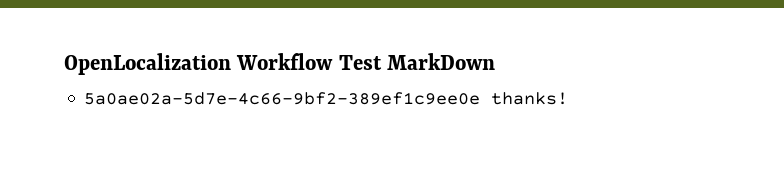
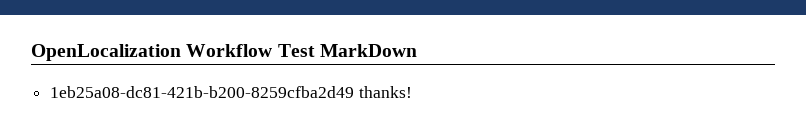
[84,92,481,105] 5a0ae02a-5d7e-4c66-9bf2-389ef1c9ee0e -> [50,86,355,98] 1eb25a08-dc81-421b-b200-8259cfba2d49

